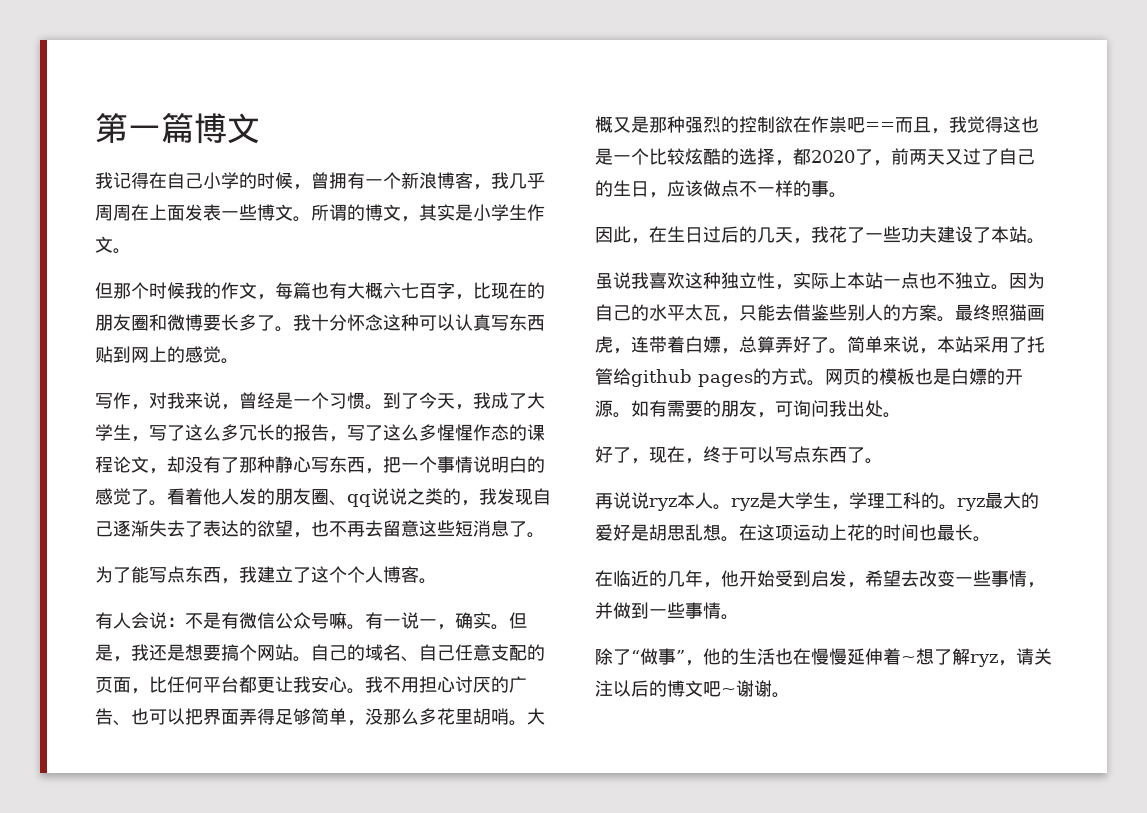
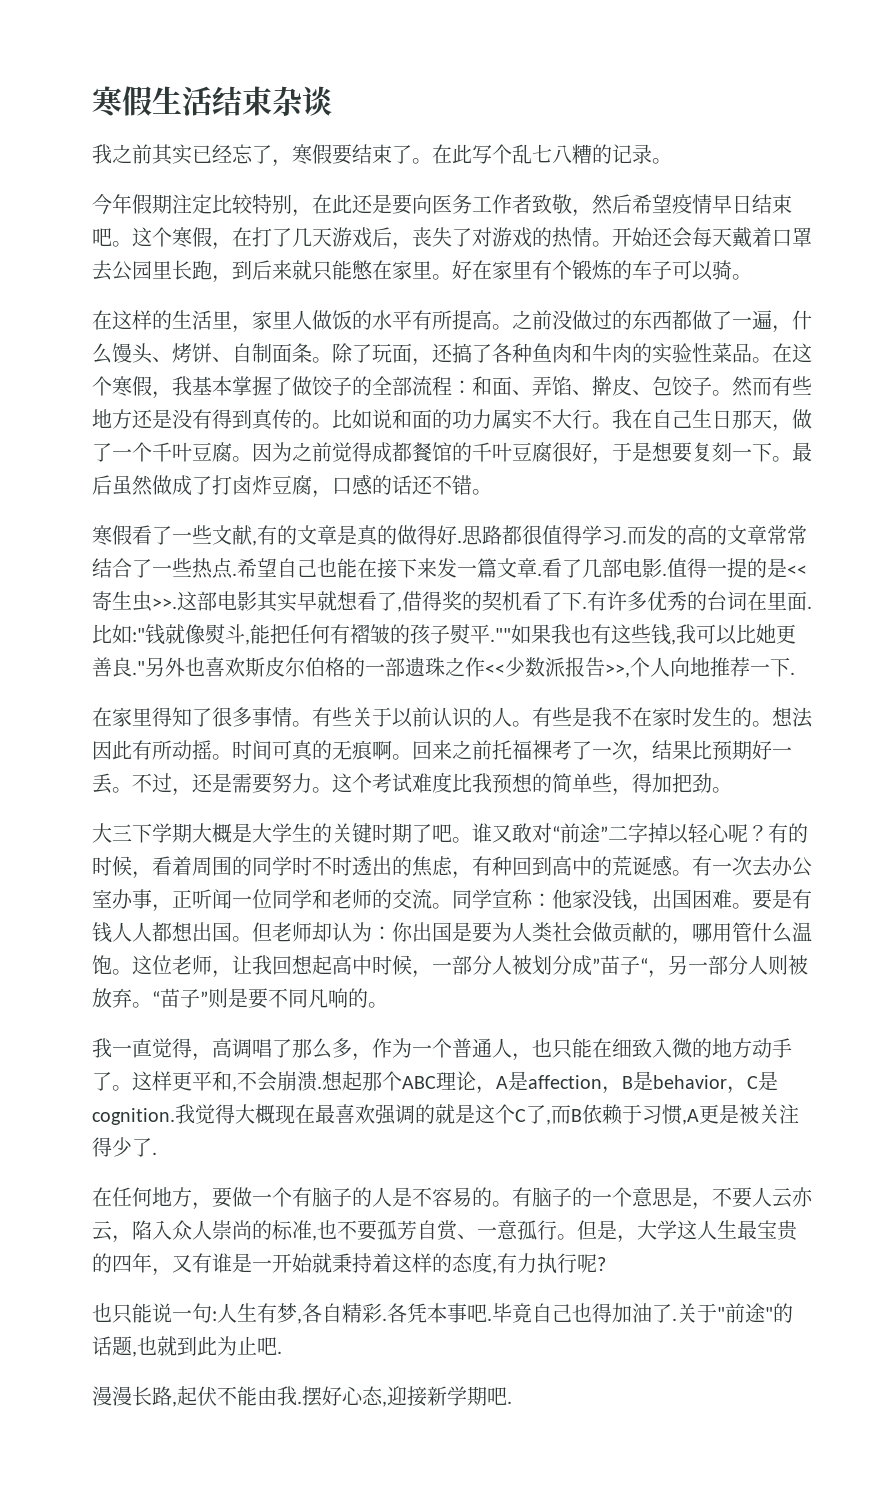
[95,113,260,144] [95,172,545,190] [95,204,545,222] [95,236,131,254] [95,282,545,300] [95,314,545,332] [95,346,239,364] [95,392,545,410] [95,424,545,442] [95,456,545,474] [95,488,551,507] [95,520,545,538] [95,566,437,584] [95,612,527,630] [95,644,545,662] [95,676,527,694] [95,708,545,726] [595,116,1039,134] [595,148,1035,166] [595,180,847,198] [595,226,1045,244] [595,272,1045,290] [595,304,1045,322] [595,336,1045,354] [595,368,1023,387] [595,400,901,418] [595,446,883,464] [595,492,1039,511] [595,524,991,542] [595,570,1045,588] [595,602,739,620] [595,648,1052,667] [595,680,790,698] 第一篇博文 // 我记得在自己小学的时候，曾拥有一个新浪博客，我几乎周周在上面发表一些博文。所谓的博文，其实是小学生作文。 // 但那个时候我的作文，每篇也有大概六七百字，比现在的朋友圈和微博要长多了。我十分怀念这种可以认真写东西贴到网上的感觉。 // 写作，对我来说，曾经是一个习惯。到了今天，我成了大学生，写了这么多冗长的报告，写了这么多惺惺作态的课程论文，却没有了那种静心写东西，把一个事情说明白的感觉了。看着他人发的朋友圈、qq说说之类的，我发现自己逐渐失去了表达的欲望，也不再去留意这些短消息了。 // 为了能写点东西，我建立了这个个人博客。 // 有人会说：不是有微信公众号嘛。有一说一，确实。但是，我还是想要搞个网站。自己的域名、自己任意支配的页面，比任何平台都更让我安心。我不用担心讨厌的广告、也可以把界面弄得足够简单，没那么多花里胡哨。大概又是那种强烈的控制欲在作祟吧==而且，我觉得这也是一个比较炫酷的选择，都2020了，前两天又过了自己的生日，应该做点不一样的事。 // 因此，在生日过后的几天，我花了一些功夫建设了本站。 // 虽说我喜欢这种独立性，实际上本站一点也不独立。因为自己的水平太瓦，只能去借鉴些别人的方案。最终照猫画虎，连带着白嫖，总算弄好了。简单来说，本站采用了托管给github pages的方式。网页的模板也是白嫖的开源。如有需要的朋友，可询问我出处。 // 好了，现在，终于可以写点东西了。 // 再说说ryz本人。ryz是大学生，学理工科的。ryz最大的爱好是胡思乱想。在这项运动上花的时间也最长。 // 在临近的几年，他开始受到启发，希望去改变一些事情，并做到一些事情。 // 除了“做事”，他的生活也在慢慢延伸着~想了解ryz，请关注以后的博文吧~谢谢。 -> [92,86,332,118] [92,144,672,167] [92,194,792,217] [92,227,812,250] [92,260,752,283] [92,310,812,333] [92,343,812,366] [92,376,812,399] [92,409,812,432] [92,442,812,465] [92,474,492,498] [92,525,807,546] [92,558,807,579] [92,591,812,612] [92,624,796,645] [92,657,795,678] [92,707,813,728] [92,740,792,763] [92,772,732,796] [92,823,808,844] [92,855,812,879] [92,889,812,912] [92,922,812,945] [92,955,808,978] [92,988,388,1009] [92,1038,792,1061] [92,1071,778,1094] [92,1104,799,1125] [92,1137,157,1157] [92,1187,813,1210] [92,1220,799,1243] [92,1252,606,1276] [92,1303,793,1324] [92,1336,282,1357] [92,1386,512,1407] 寒假生活结束杂谈 // 我之前其实已经忘了，寒假要结束了。在此写个乱七八糟的记录。 // 今年假期注定比较特别，在此还是要向医务工作者致敬，然后希望疫情早日结束吧。这个寒假，在打了几天游戏后，丧失了对游戏的热情。开始还会每天戴着口罩去公园里长跑，到后来就只能憋在家里。好在家里有个锻炼的车子可以骑。 // 在这样的生活里，家里人做饭的水平有所提高。之前没做过的东西都做了一遍，什么馒头、烤饼、自制面条。除了玩面，还搞了各种鱼肉和牛肉的实验性菜品。在这个寒假，我基本掌握了做饺子的全部流程：和面、弄馅、擀皮、包饺子。然而有些地方还是没有得到真传的。比如说和面的功力属实不大行。我在自己生日那天，做了一个千叶豆腐。因为之前觉得成都餐馆的千叶豆腐很好，于是想要复刻一下。最后虽然做成了打卤炸豆腐，口感的话还不错。 // 寒假看了一些文献,有的文章是真的做得好.思路都很值得学习.而发的高的文章常常结合了一些热点.希望自己也能在接下来发一篇文章.看了几部电影.值得一提的是<<寄生虫>>.这部电影其实早就想看了,借得奖的契机看了下.有许多优秀的台词在里面.比如:"钱就像熨斗,能把任何有褶皱的孩子熨平.""如果我也有这些钱,我可以比她更善良."另外也喜欢斯皮尔伯格的一部遗珠之作<<少数派报告>>,个人向地推荐一下. // 在家里得知了很多事情。有些关于以前认识的人。有些是我不在家时发生的。想法因此有所动摇。时间可真的无痕啊。回来之前托福裸考了一次，结果比预期好一丢。不过，还是需要努力。这个考试难度比我预想的简单些，得加把劲。 // 大三下学期大概是大学生的关键时期了吧。谁又敢对“前途”二字掉以轻心呢？有的时候，看着周围的同学时不时透出的焦虑，有种回到高中的荒诞感。有一次去办公室办事，正听闻一位同学和老师的交流。同学宣称：他家没钱，出国困难。要是有钱人人都想出国。但老师却认为：你出国是要为人类社会做贡献的，哪用管什么温饱。这位老师，让我回想起高中时候，一部分人被划分成”苗子“，另一部分人则被放弃。“苗子”则是要不同凡响的。 // 我一直觉得，高调唱了那么多，作为一个普通人，也只能在细致入微的地方动手了。这样更平和,不会崩溃.想起那个ABC理论，A是affection，B是behavior，C是cognition.我觉得大概现在最喜欢强调的就是这个C了,而B依赖于习惯,A更是被关注得少了. // 在任何地方，要做一个有脑子的人是不容易的。有脑子的一个意思是，不要人云亦云，陷入众人崇尚的标准,也不要孤芳自赏、一意孤行。但是，大学这人生最宝贵的四年，又有谁是一开始就秉持着这样的态度,有力执行呢? // 也只能说一句:人生有梦,各自精彩.各凭本事吧.毕竟自己也得加油了.关于"前途"的话题,也就到此为止吧. // 漫漫长路,起伏不能由我.摆好心态,迎接新学期吧.

